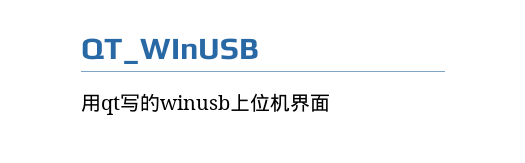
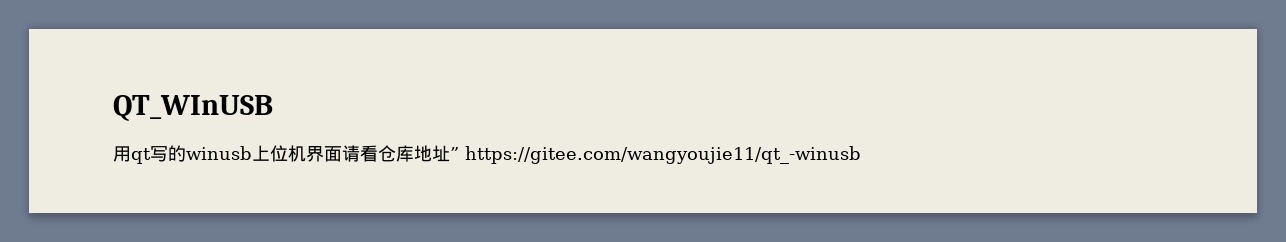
(330, 103) none -> [342,145,861,164] 请看仓库地址” https://gitee.com/wangyoujie11/qt_-winusb

